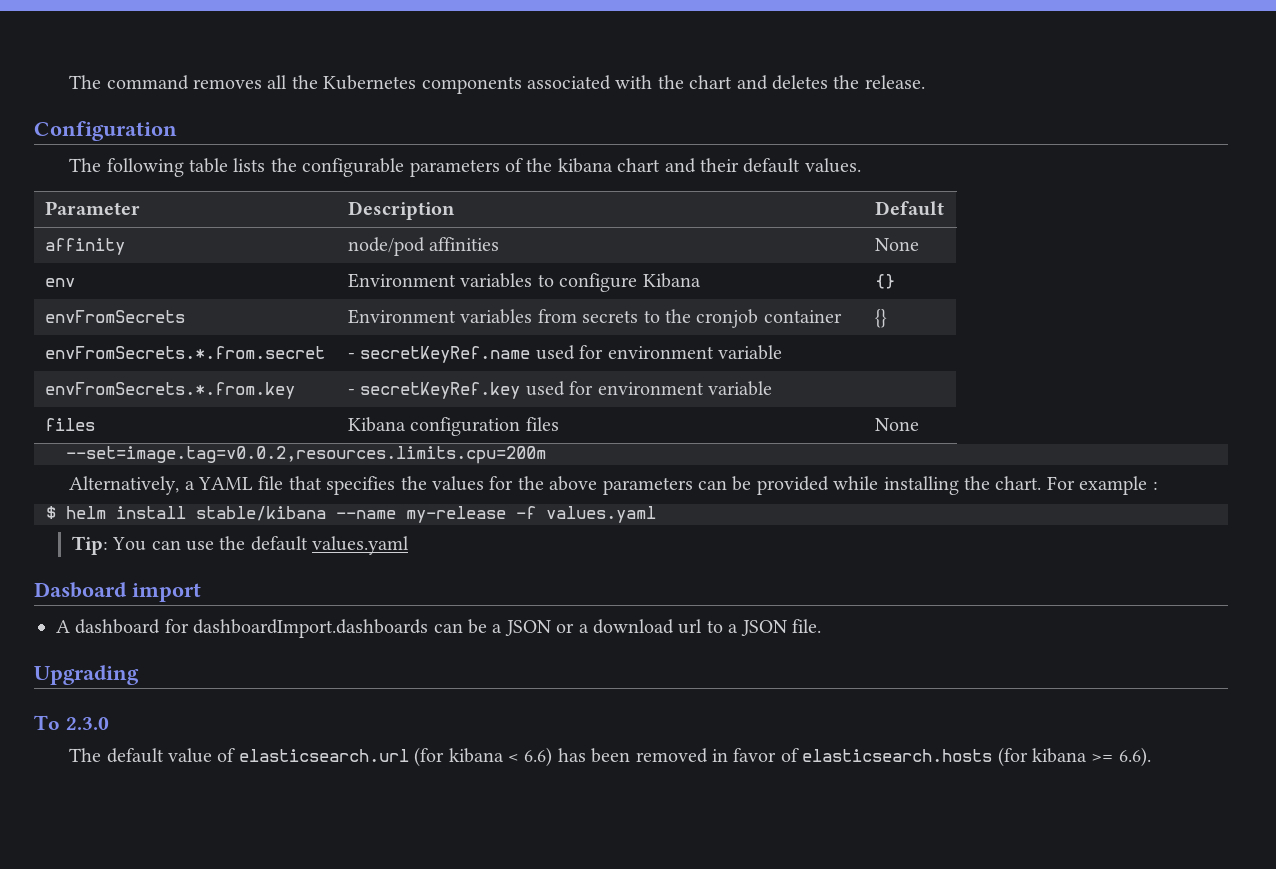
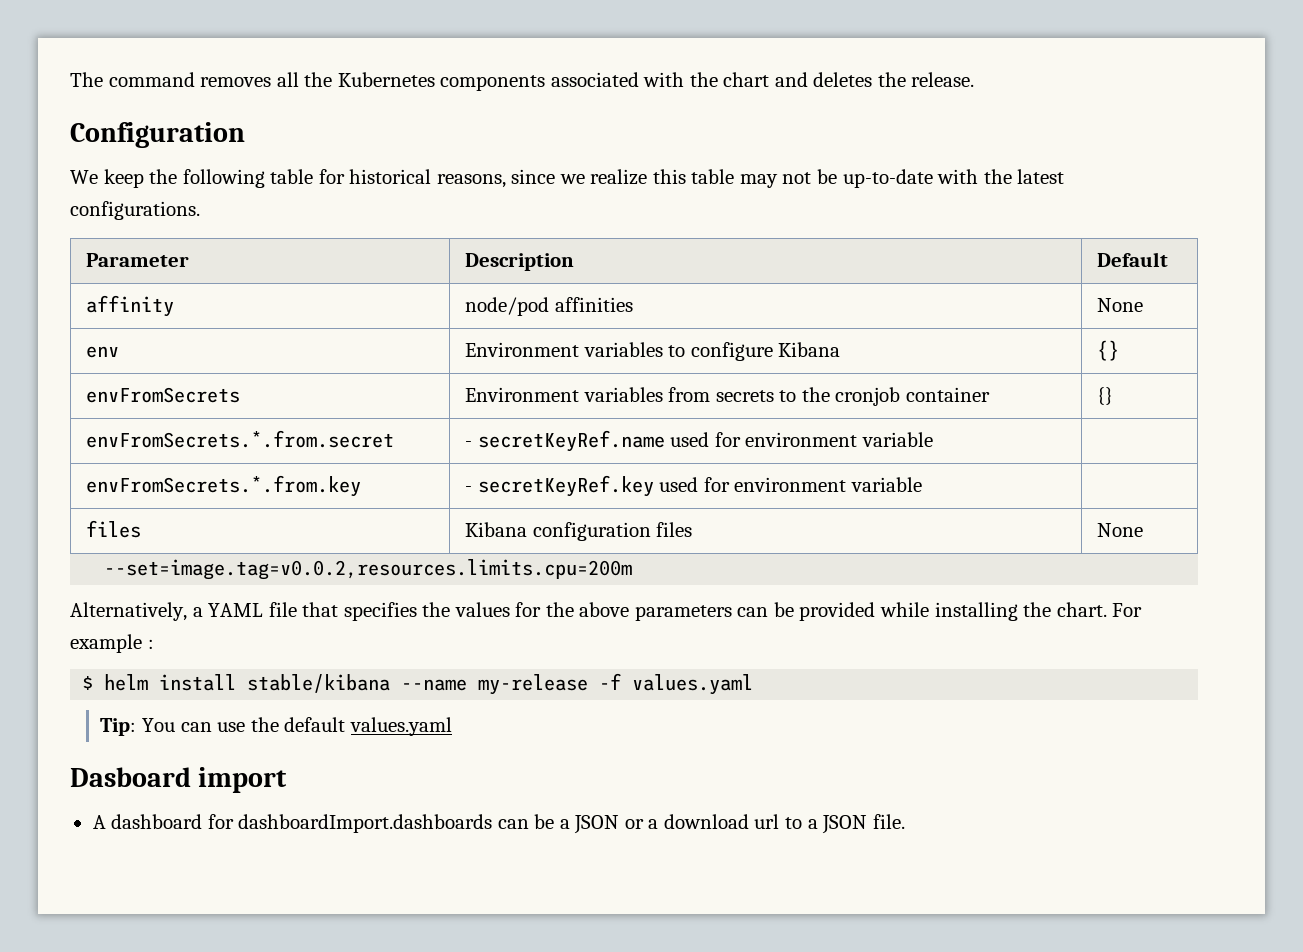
[69,158,861,177] The following table lists the configurable parameters of the kibana chart and their default values. -> [70,169,1065,188] [70,201,200,220] We keep the following table for historical reasons, since we realize this table may not be up-to-date with the latest configurations.
[34,665,139,685] [34,715,109,730] [69,747,1151,767] // Upgrading // To 2.3.0 // The default value of elasticsearch.url (for kibana < 6.6) has been removed in favor of elasticsearch.hosts (for kibana >= 6.6). -> (905, 821) none

